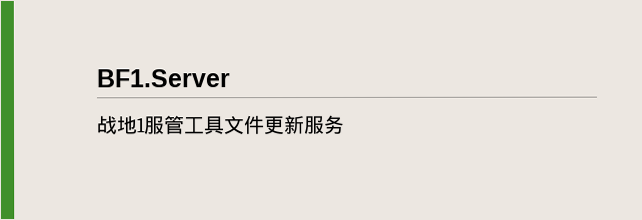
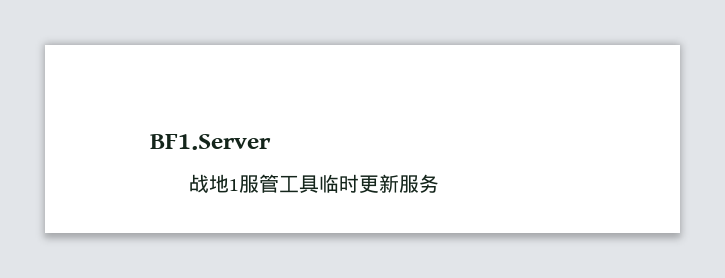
[224,115,265,135] 文件 -> [318,174,359,193] 临时

